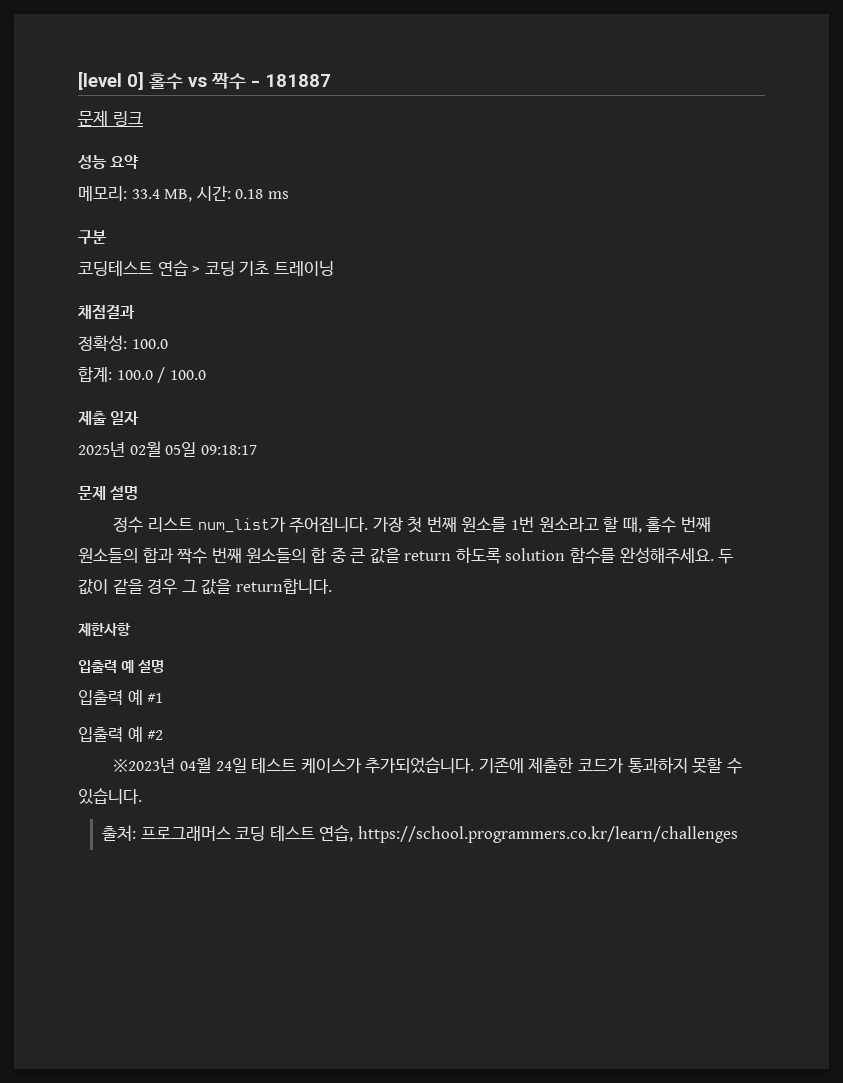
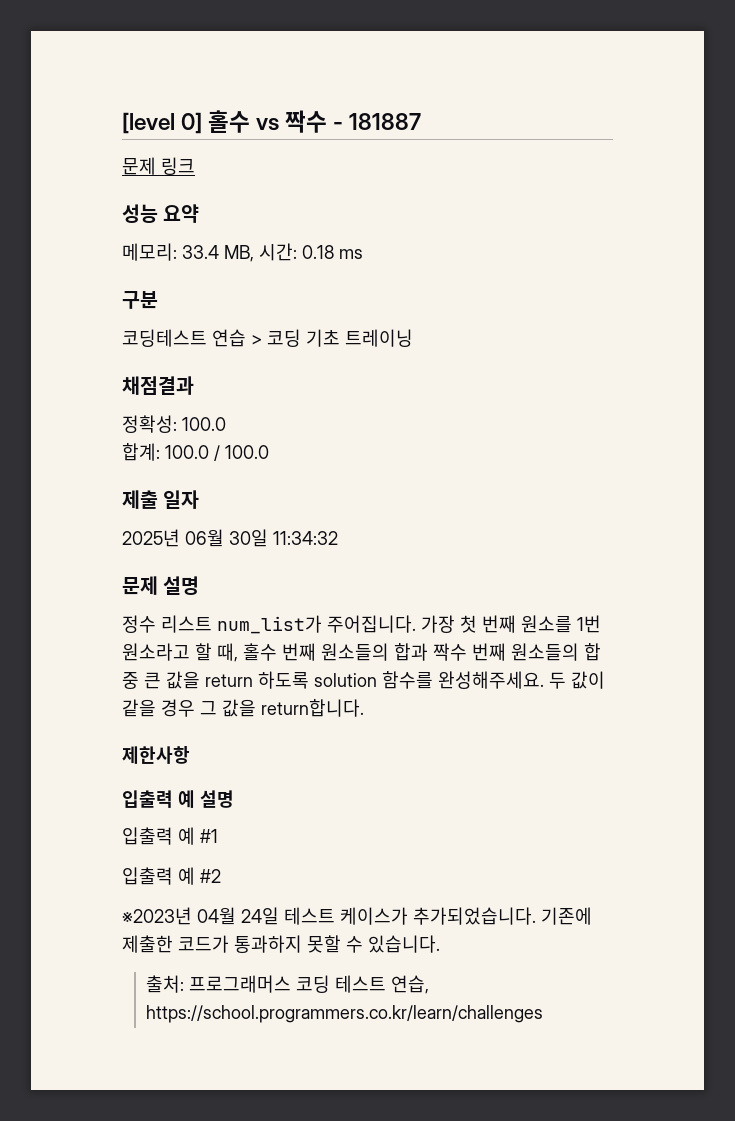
[129,441,257,457] 02월 05일 09:18:17 -> [185,529,338,547] 06월 30일 11:34:32

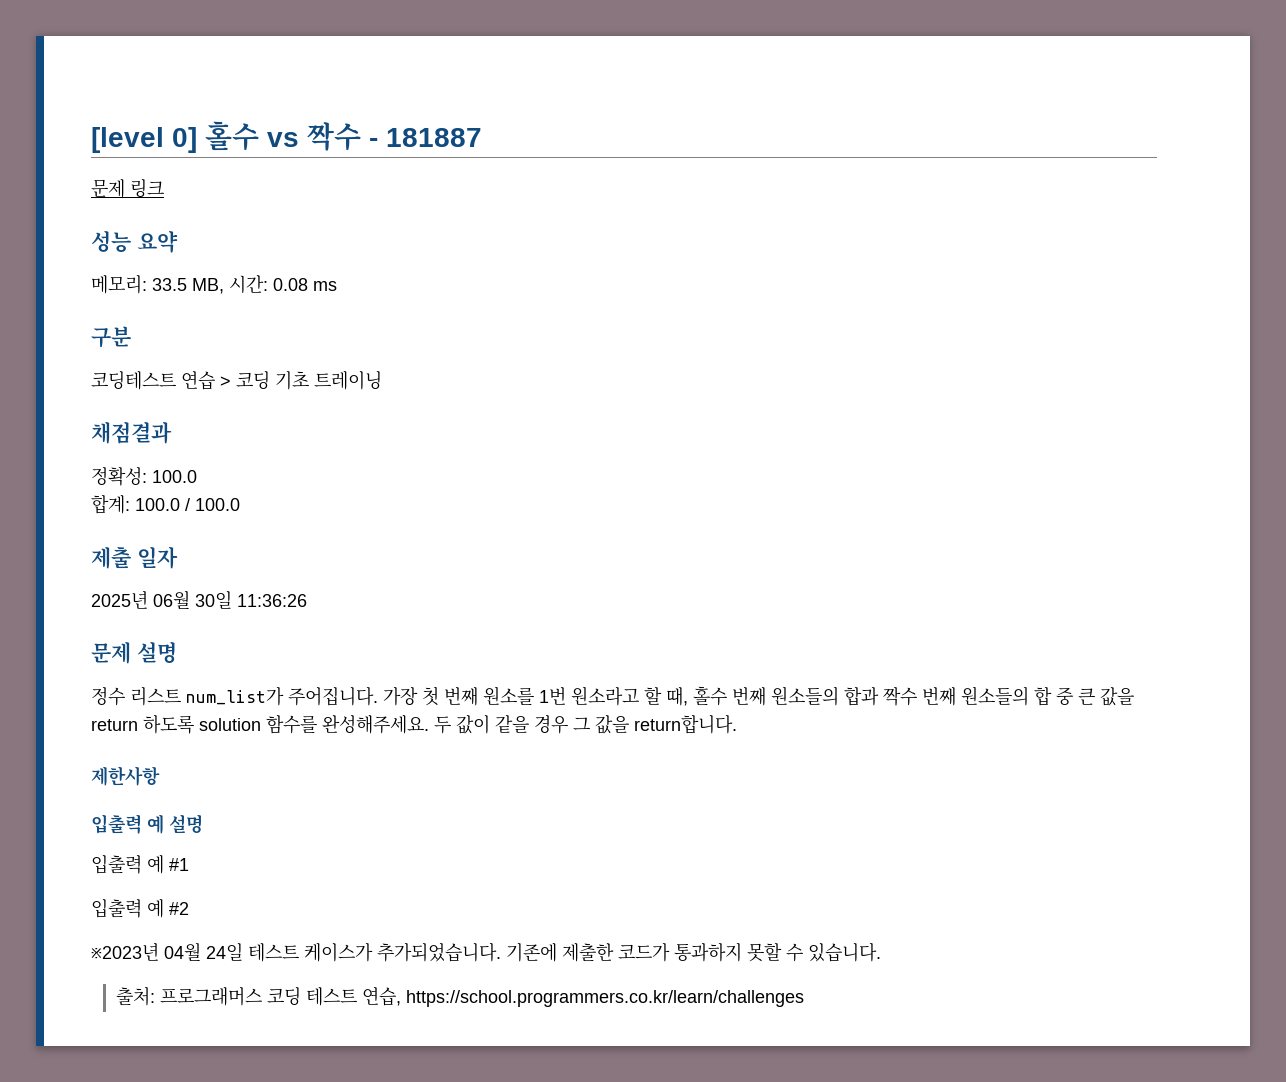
[182,245,219,259] 33.4 -> [152,278,187,291] 33.5
[302,245,334,259] 0.18 -> [273,278,308,291] 0.08
[273,531,338,545] 11:34:32 -> [237,594,307,607] 11:36:26

